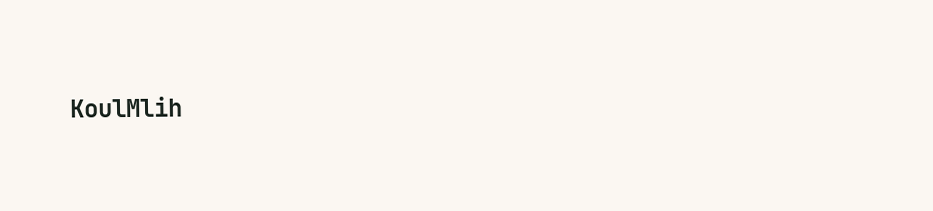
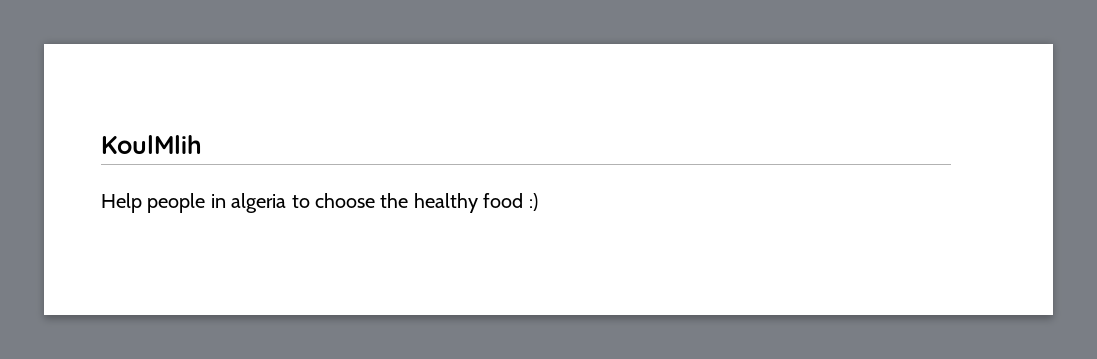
(183, 107) none -> [101,193,538,213] // Help people in algeria to choose the healthy food :)

